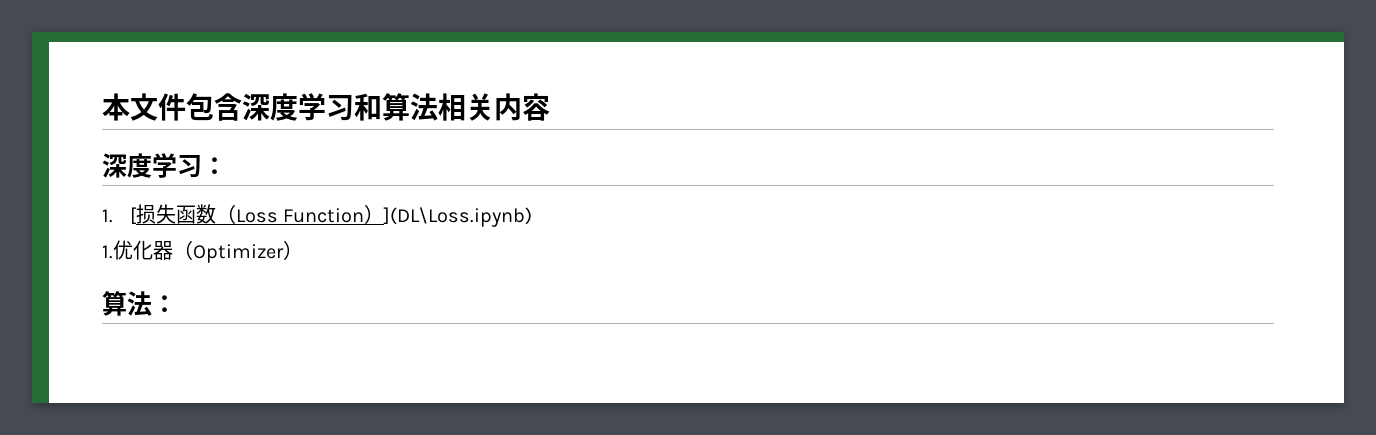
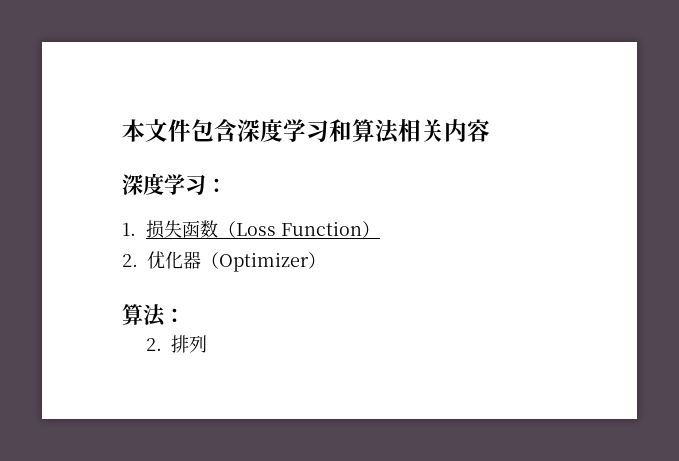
[129,207,136,225] [ -> (136, 229) none
[382,207,532,227] [102,245,113,259] ](DL\Loss.ipynb) // 1. -> [122,254,138,267] // 2.
(177, 304) none -> [145,335,207,353] // 2.排列

